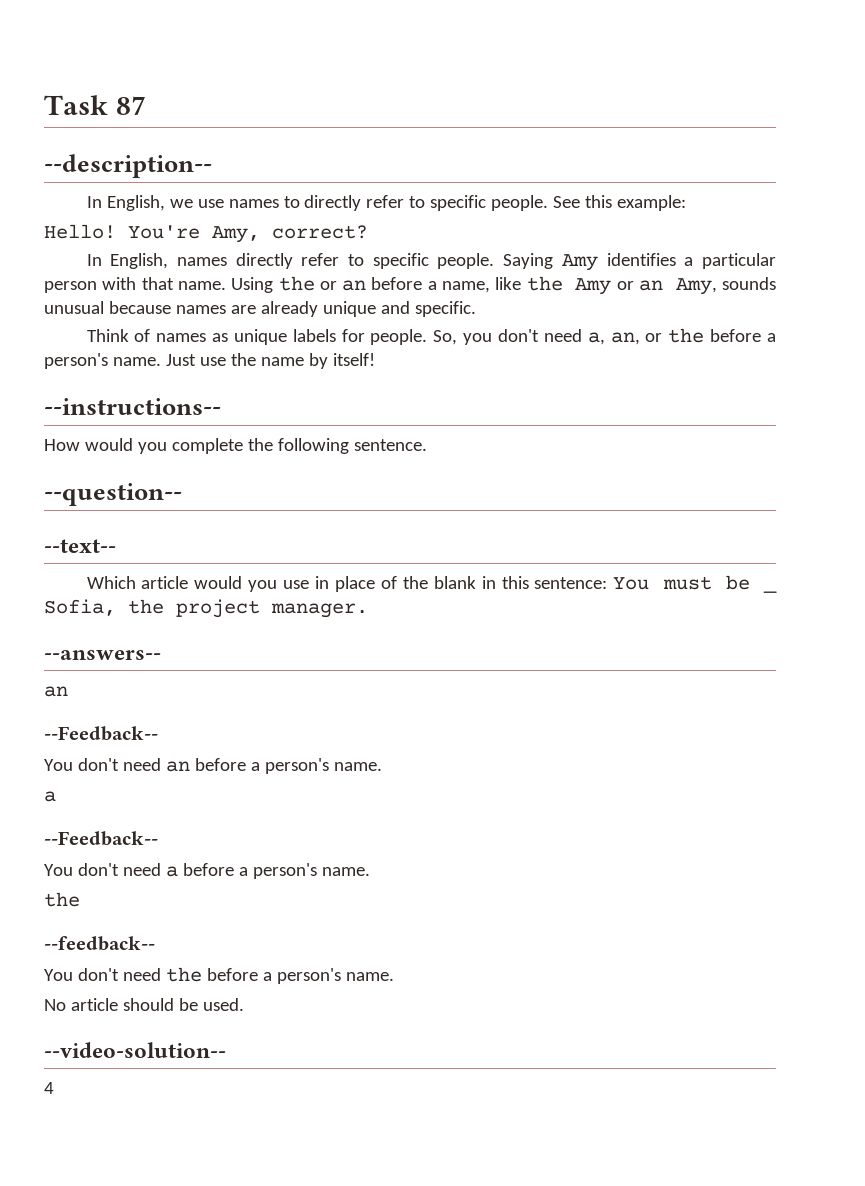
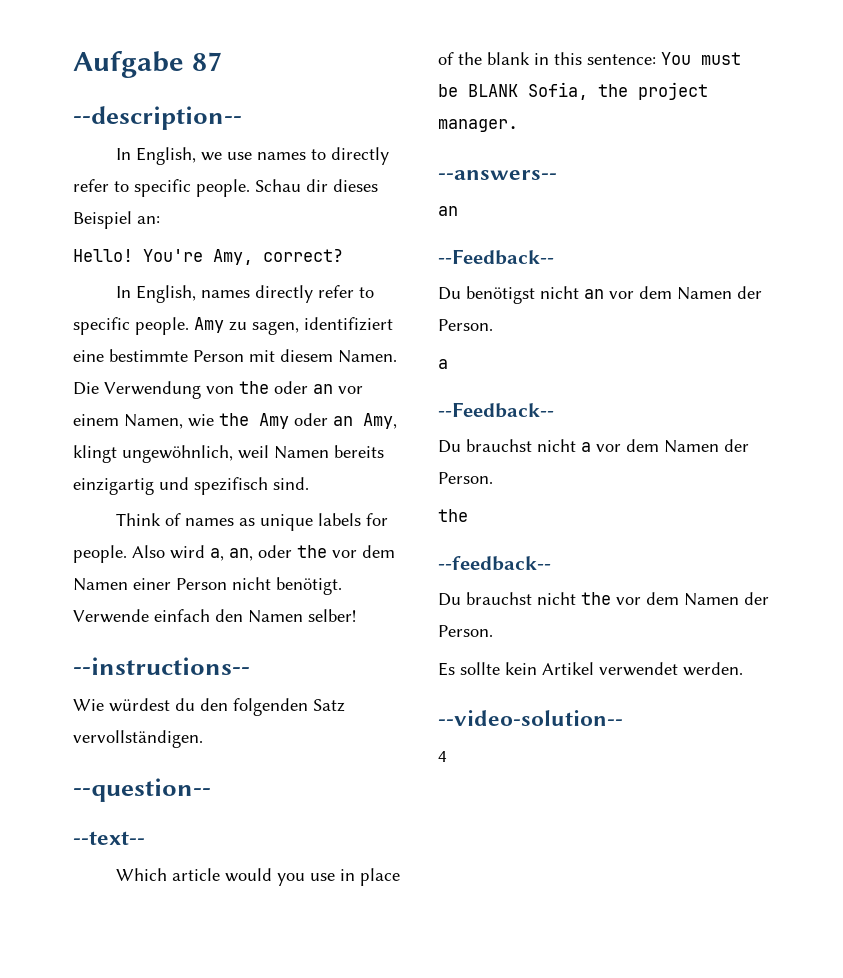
[44,95,108,115] Task -> [73,51,184,78] Aufgabe
[553,195,687,211] See this example: -> [255,179,378,192] [73,211,160,229] Schau dir dieses Beispiel an:
[503,253,776,271] [44,276,522,293] Saying Amy identifies a particular person with that name. Using the or an before a name, like -> [194,317,393,335] [73,349,397,363] [73,381,363,399] [73,414,214,429] Amy zu sagen, identifiziert eine bestimmte Person mit diesem Namen. Die Verwendung von the oder an vor einem Namen, wie
[616,281,634,290] or -> [294,413,328,426] oder
[721,277,776,290] [44,301,476,317] sounds unusual because names are already unique and specific. -> [73,445,384,463] [73,477,309,495] klingt ungewöhnlich, weil Namen bereits einzigartig und spezifisch sind.
[433,328,777,345] [44,353,375,369] [44,398,221,415] [44,438,427,454] So, you don't need a, an, or the before a person's name. Just use the name by itself! // --instructions-- // How would you complete the following sentence. -> [132,545,395,561] [73,577,342,595] [73,609,356,623] [73,657,250,675] [73,698,345,716] [73,730,203,748] Also wird a, an, oder the vor dem Namen einer Person nicht benötigt. Verwende einfach den Namen selber! // --instructions-- // Wie würdest du den folgenden Satz vervollständigen.
[763,589,778,593] _ -> [468,84,518,97] BLANK
[44,758,382,774] [44,791,56,802] [44,831,158,846] [44,863,370,879] [44,892,80,907] [44,936,155,951] [44,967,394,984] [44,998,244,1011] You don't need an before a person's name. // a // --Feedback-- // You don't need a before a person's name. // the // --feedback-- // You don't need the before a person's name. // No article should be used. -> [438,286,762,304] [438,319,493,331] [438,359,448,369] [438,402,554,418] [438,439,749,453] [438,472,493,484] [438,509,468,522] [438,556,551,571] [438,592,769,606] [438,625,493,637] [438,662,743,676] Du benötigst nicht an vor dem Namen der Person. // a // --Feedback-- // Du brauchst nicht a vor dem Namen der Person. // the // --feedback-- // Du brauchst nicht the vor dem Namen der Person. // Es sollte kein Artikel verwendet werden.

